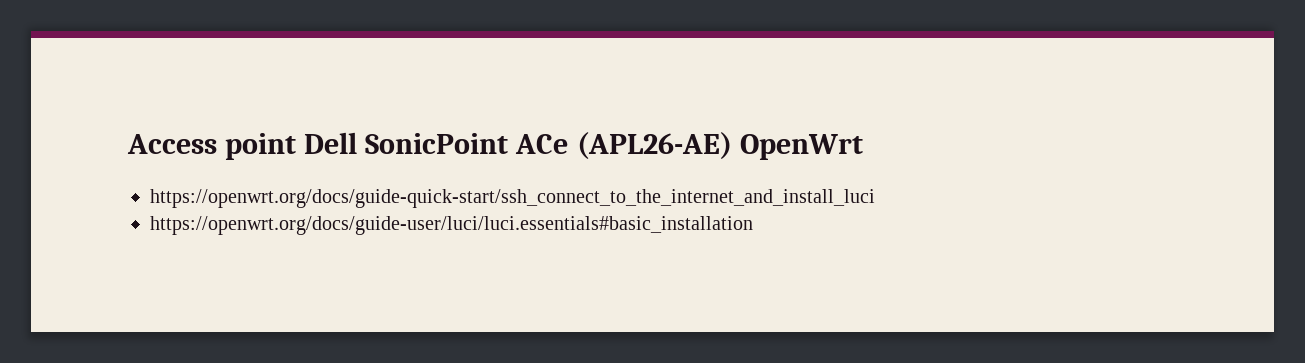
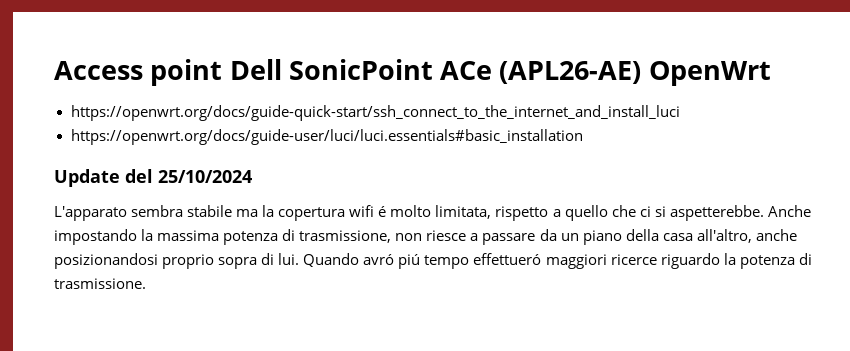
(753, 225) none -> [54,169,252,187] [54,205,811,221] [54,229,797,245] [54,253,812,269] [54,278,146,289] // Update del 25/10/2024 // L'apparato sembra stabile ma la copertura wifi é molto limitata, rispetto a quello che ci si aspetterebbe. Anche impostando la massima potenza di trasmissione, non riesce a passare da un piano della casa all'altro, anche posizionandosi proprio sopra di lui. Quando avró piú tempo effettueró maggiori ricerce riguardo la potenza di trasmissione.

